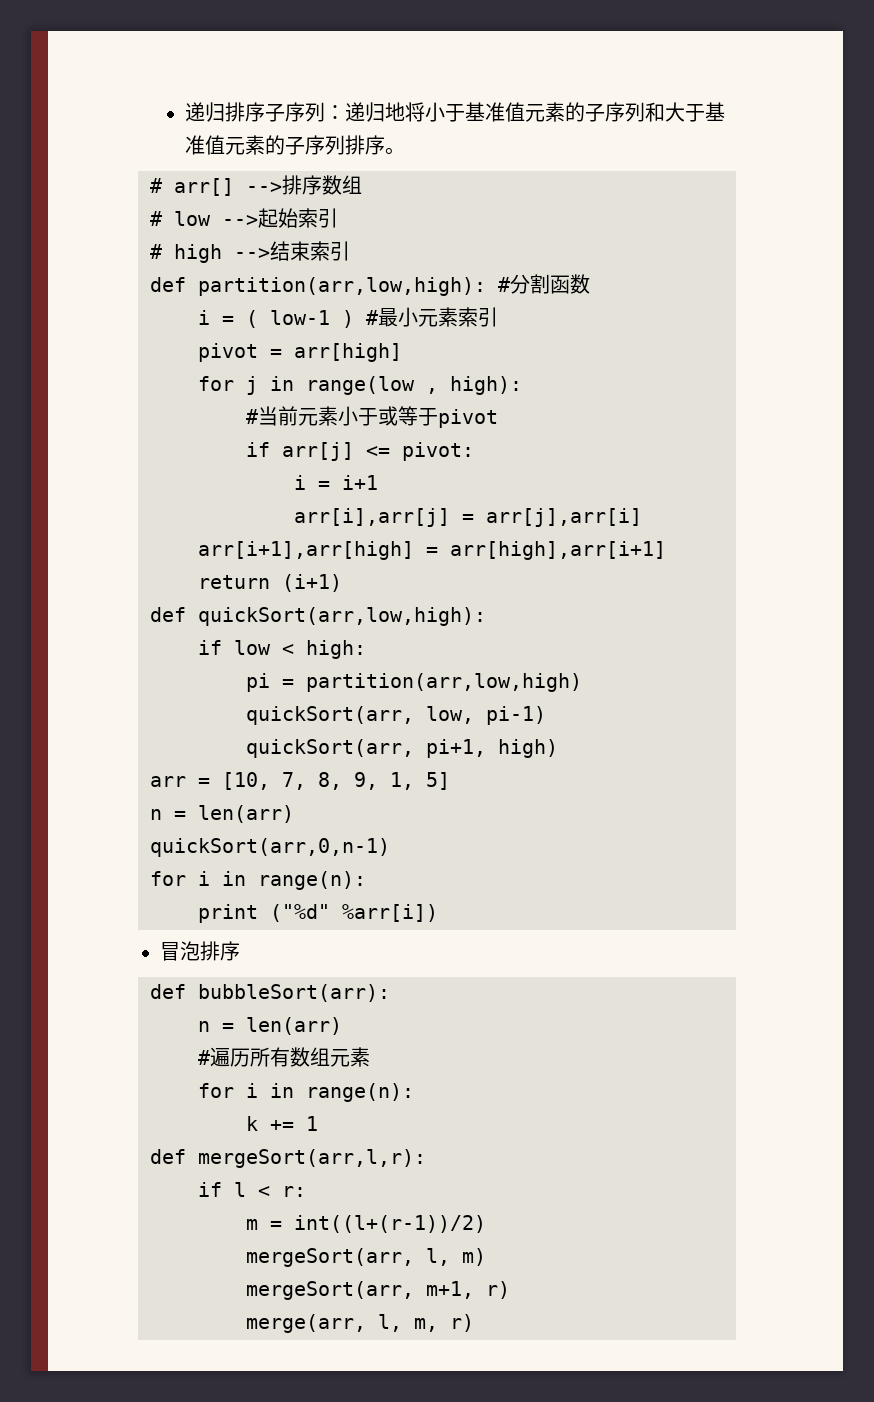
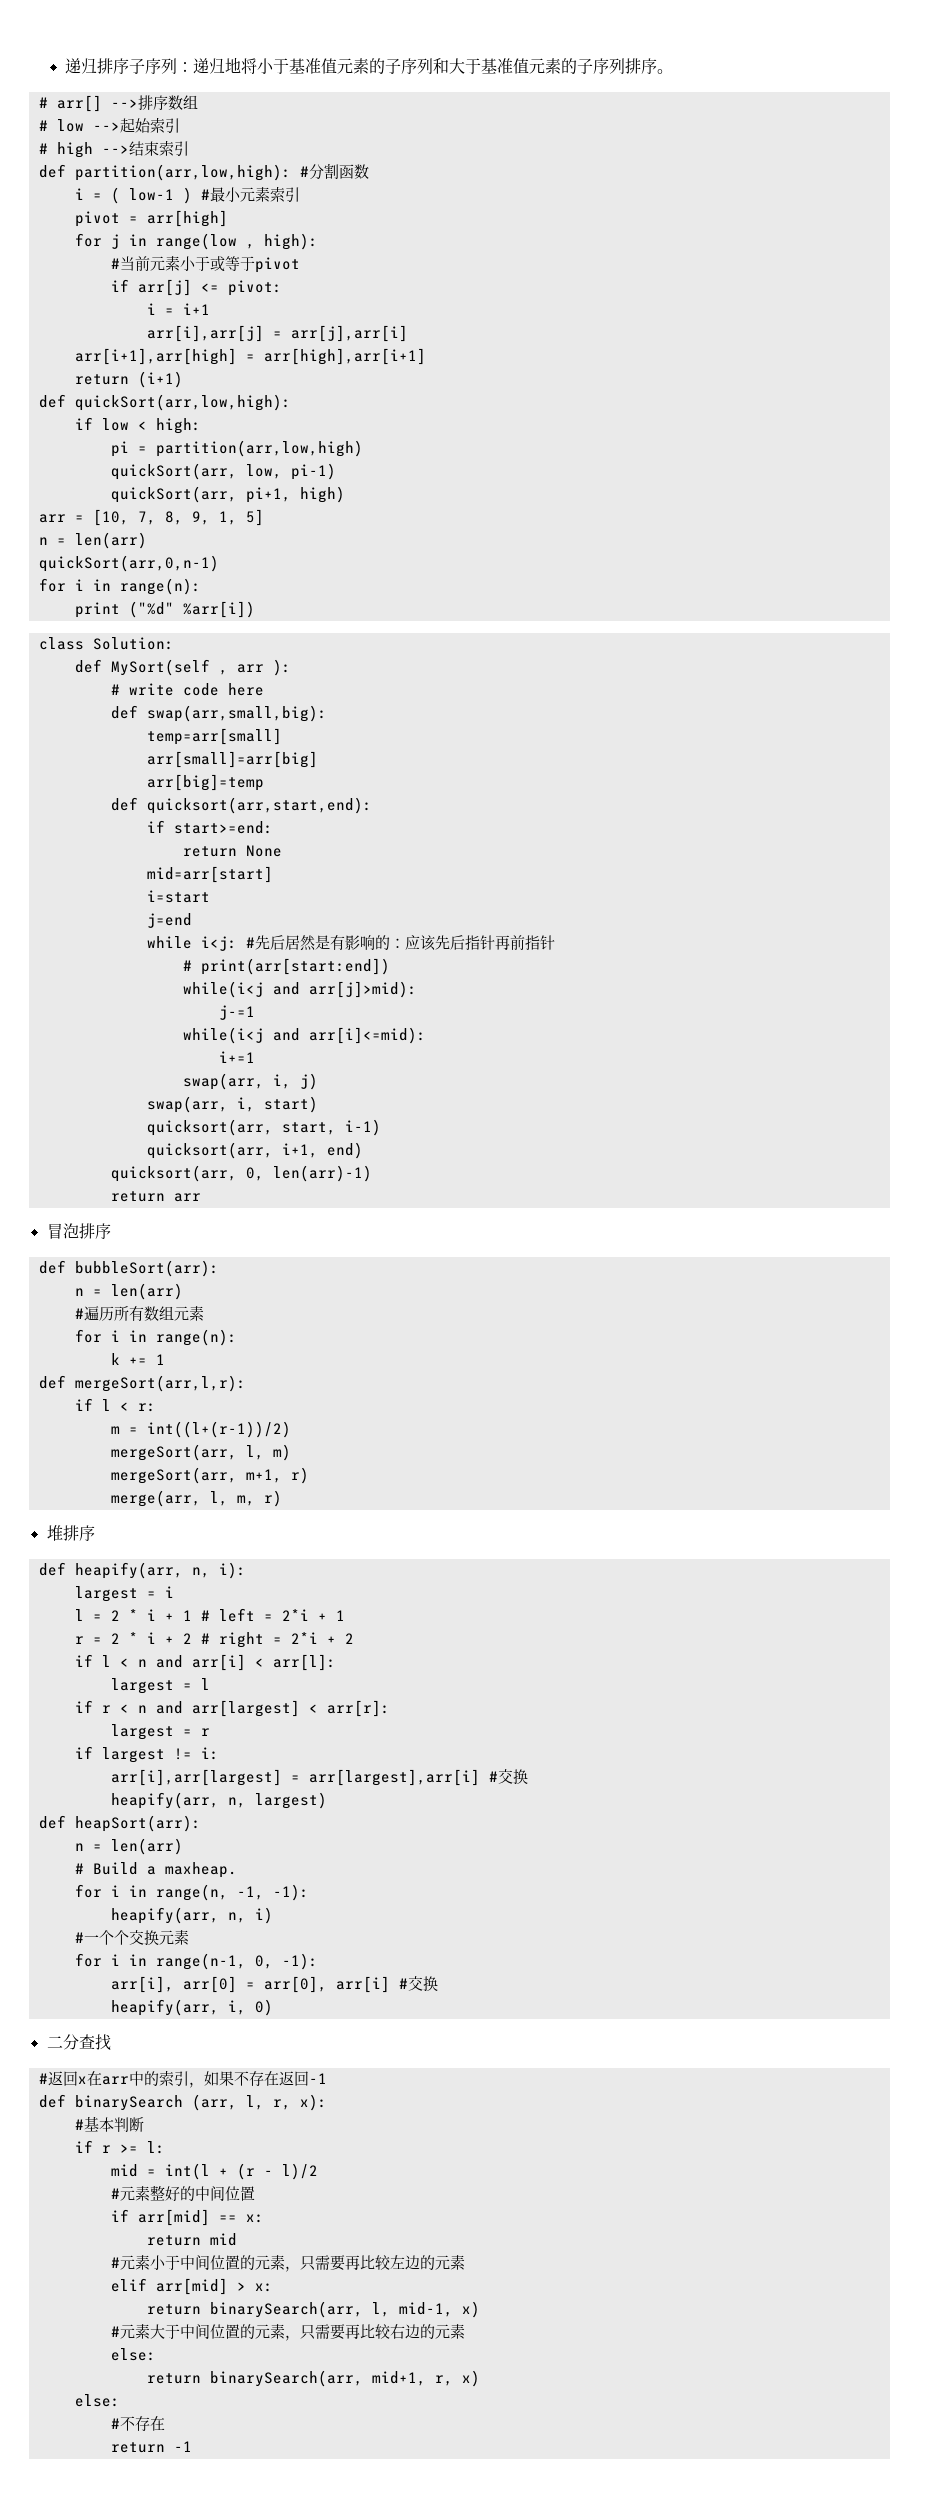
(438, 913) none -> [38,637,174,650] [74,659,291,676] [110,683,264,696] [110,705,327,722] [146,728,282,745] [146,751,318,768] [146,774,264,791] [110,797,372,814] [146,820,273,834] [182,845,282,857] [146,866,273,883] [146,890,210,903] [146,913,192,928] [146,935,555,951] [182,958,390,975] [182,981,417,998] [218,1005,255,1020] [182,1027,426,1044] [218,1051,255,1063] [182,1073,318,1090] [146,1096,318,1113] [146,1119,381,1136] [146,1142,363,1159] [110,1165,372,1182] [110,1191,201,1202] // class Solution: // def MySort(self , arr ): // # write code here // def swap(arr,small,big): // temp=arr[small] // arr[small]=arr[big] // arr[big]=temp // def quicksort(arr,start,end): // if start>=end: // return None // mid=arr[start] // i=start // j=end // while i<j: #先后居然是有影响的：应该先后指针再前指针 // # print(arr[start:end]) // while(i<j and arr[j]>mid): // j-=1 // while(i<j and arr[i]<=mid): // i+=1 // swap(arr, i, j) // swap(arr, i, start) // quicksort(arr, start, i-1) // quicksort(arr, i+1, end) // quicksort(arr, 0, len(arr)-1) // return arr
(474, 1323) none -> [46,1525,95,1541] [38,1562,246,1579] [74,1586,174,1602] [74,1608,345,1622] [74,1632,354,1648] [74,1654,336,1671] [110,1678,210,1694] [74,1700,390,1717] [110,1724,210,1740] [74,1746,219,1763] [110,1769,528,1786] [110,1792,327,1809] [38,1815,201,1832] [74,1838,183,1855] [74,1862,237,1878] [74,1884,309,1901] [110,1907,273,1924] [74,1930,189,1946] [74,1953,318,1970] [110,1976,438,1993] [110,1999,273,2016] [46,2034,111,2051] [38,2070,327,2088] [38,2094,327,2111] [74,2116,144,2133] [74,2140,165,2154] [110,2163,318,2180] [110,2185,255,2201] [110,2209,264,2226] [146,2233,237,2246] [110,2255,465,2272] [110,2278,273,2295] [146,2301,480,2318] [110,2324,465,2341] [110,2348,156,2361] [146,2370,480,2387] [74,2394,120,2407] [110,2416,165,2431] [110,2441,192,2453] // 堆排序 // def heapify(arr, n, i): // largest = i // l = 2 * i + 1 # left = 2*i + 1 // r = 2 * i + 2 # right = 2*i + 2 // if l < n and arr[i] < arr[l]: // largest = l // if r < n and arr[largest] < arr[r]: // largest = r // if largest != i: // arr[i],arr[largest] = arr[largest],arr[i] #交换 // heapify(arr, n, largest) // def heapSort(arr): // n = len(arr) // # Build a maxheap. // for i in range(n, -1, -1): // heapify(arr, n, i) // #一个个交换元素 // for i in range(n-1, 0, -1): // arr[i], arr[0] = arr[0], arr[i] #交换 // heapify(arr, i, 0) // 二分查找 // #返回x在arr中的索引，如果不存在返回-1 // def binarySearch (arr, l, r, x): // #基本判断 // if r >= l: // mid = int(l + (r - l)/2 // #元素整好的中间位置 // if arr[mid] == x: // return mid // #元素小于中间位置的元素，只需要再比较左边的元素 // elif arr[mid] > x: // return binarySearch(arr, l, mid-1, x) // #元素大于中间位置的元素，只需要再比较右边的元素 // else: // return binarySearch(arr, mid+1, r, x) // else: // #不存在 // return -1

